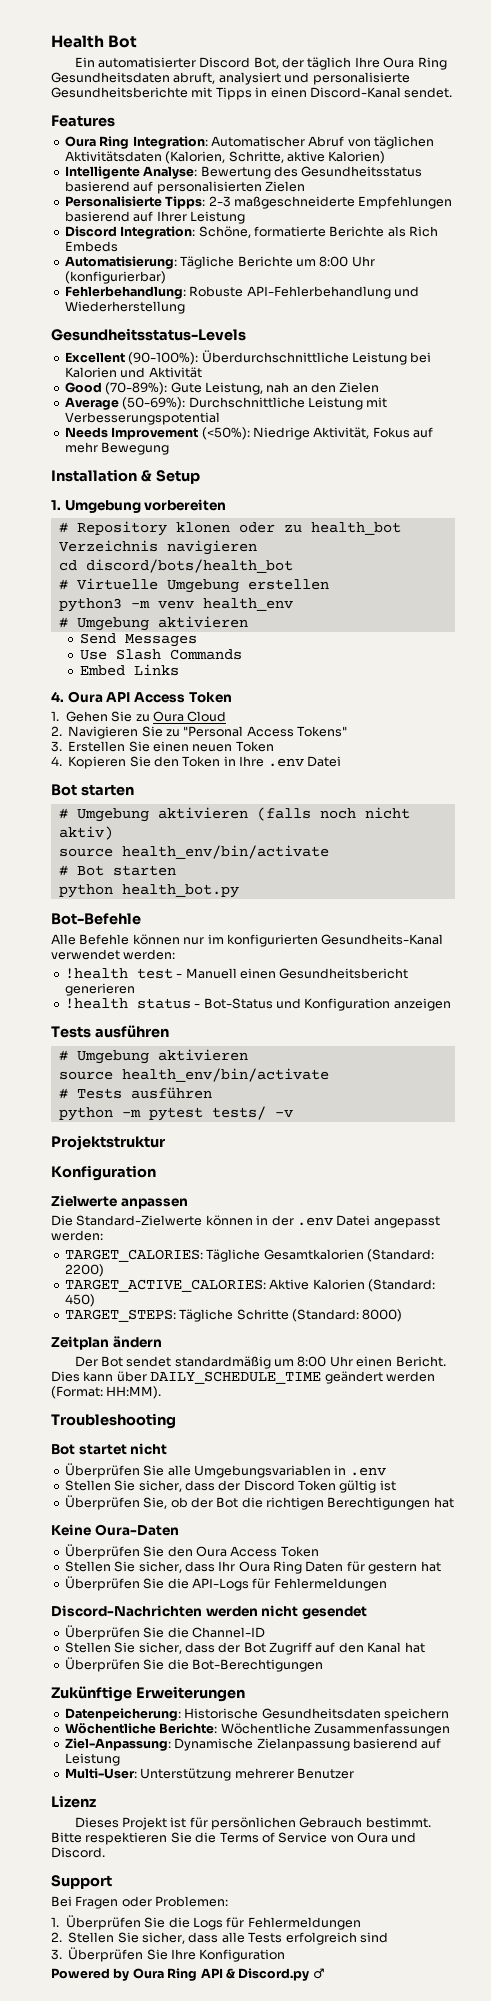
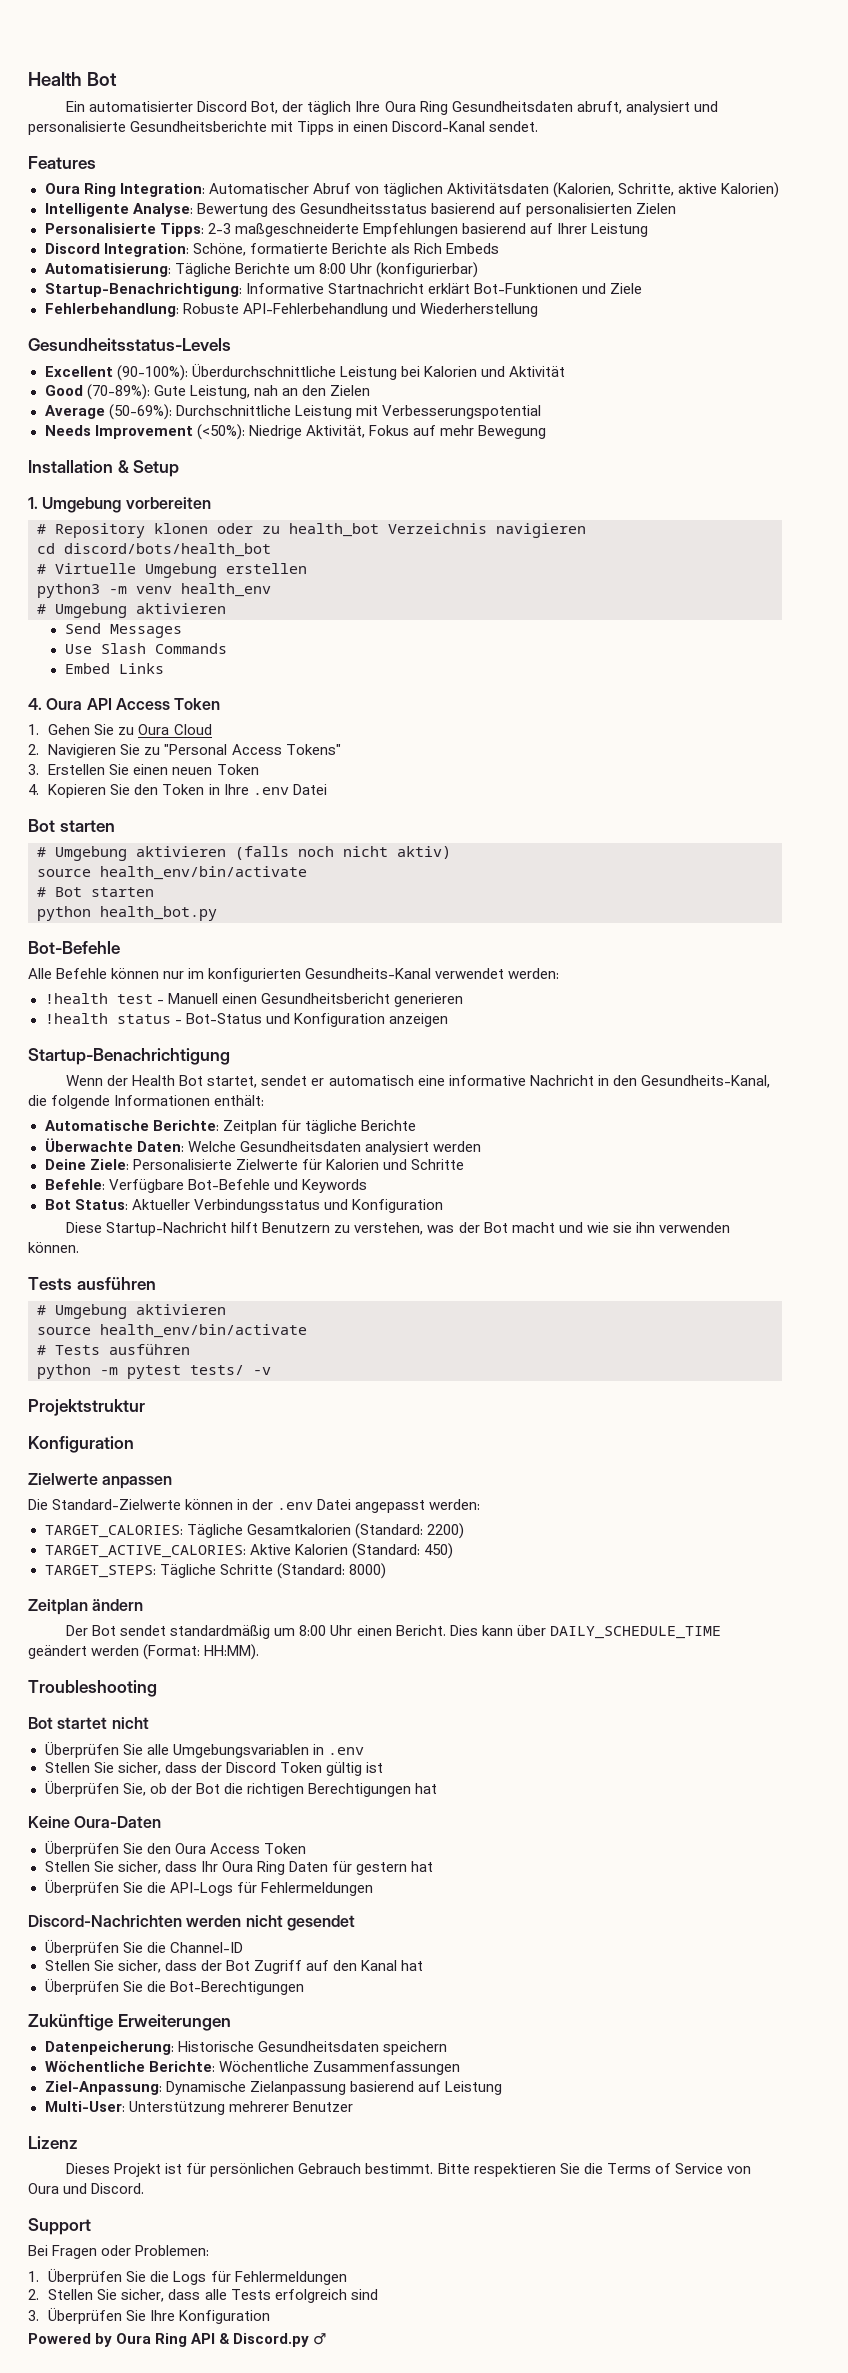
(166, 277) none -> [44,283,642,297] // Startup-Benachrichtigung: Informative Startnachricht erklärt Bot-Funktionen und Ziele
(451, 1004) none -> [28,1048,230,1065] [66,1075,770,1088] [28,1095,265,1109] [44,1120,416,1134] [44,1138,481,1155] [44,1159,464,1170] [44,1179,367,1193] [44,1199,443,1213] [66,1222,730,1236] [28,1242,79,1253] // Startup-Benachrichtigung // Wenn der Health Bot startet, sendet er automatisch eine informative Nachricht in den Gesundheits-Kanal, die folgende Informationen enthält: // Automatische Berichte: Zeitplan für tägliche Berichte // Überwachte Daten: Welche Gesundheitsdaten analysiert werden // Deine Ziele: Personalisierte Zielwerte für Kalorien und Schritte // Befehle: Verfügbare Bot-Befehle und Keywords // Bot Status: Aktueller Verbindungsstatus und Konfiguration // Diese Startup-Nachricht hilft Benutzern zu verstehen, was der Bot macht und wie sie ihn verwenden können.

